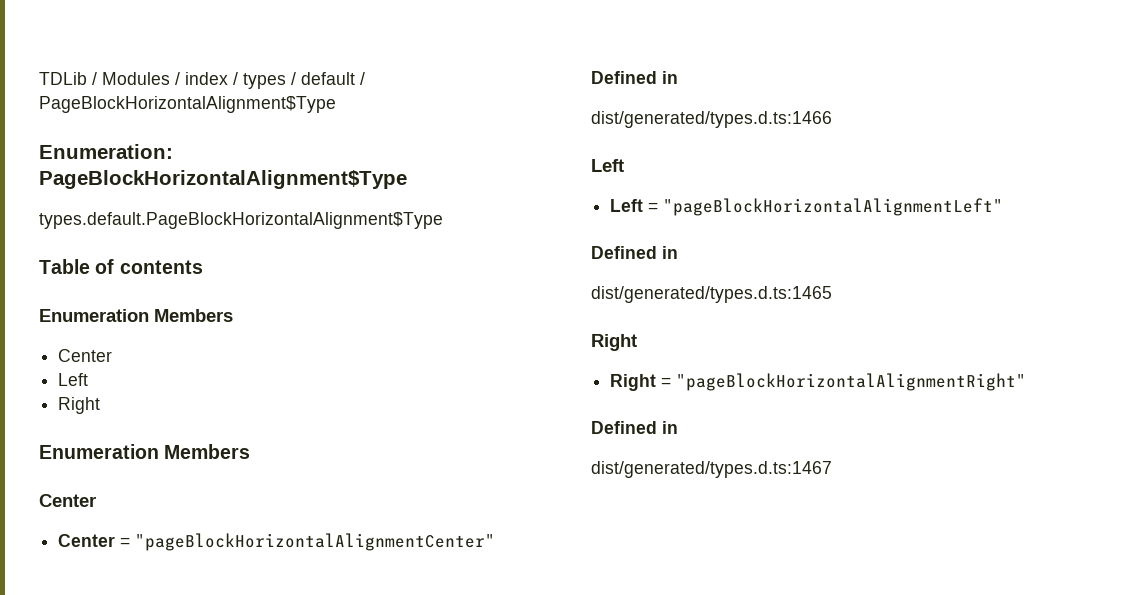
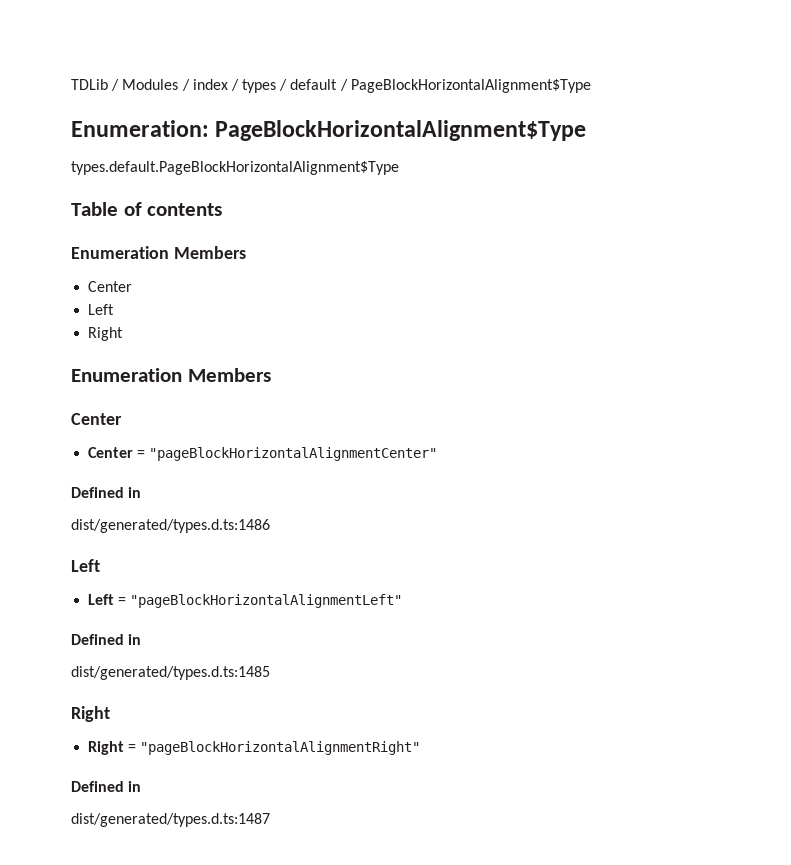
[591,111,832,128] dist/generated/types.d.ts:1466 -> [71,519,270,533] dist/generated/types.d.ts:1486
[591,286,832,303] dist/generated/types.d.ts:1465 -> [71,666,270,680] dist/generated/types.d.ts:1485
[591,461,832,478] dist/generated/types.d.ts:1467 -> [71,813,270,827] dist/generated/types.d.ts:1487

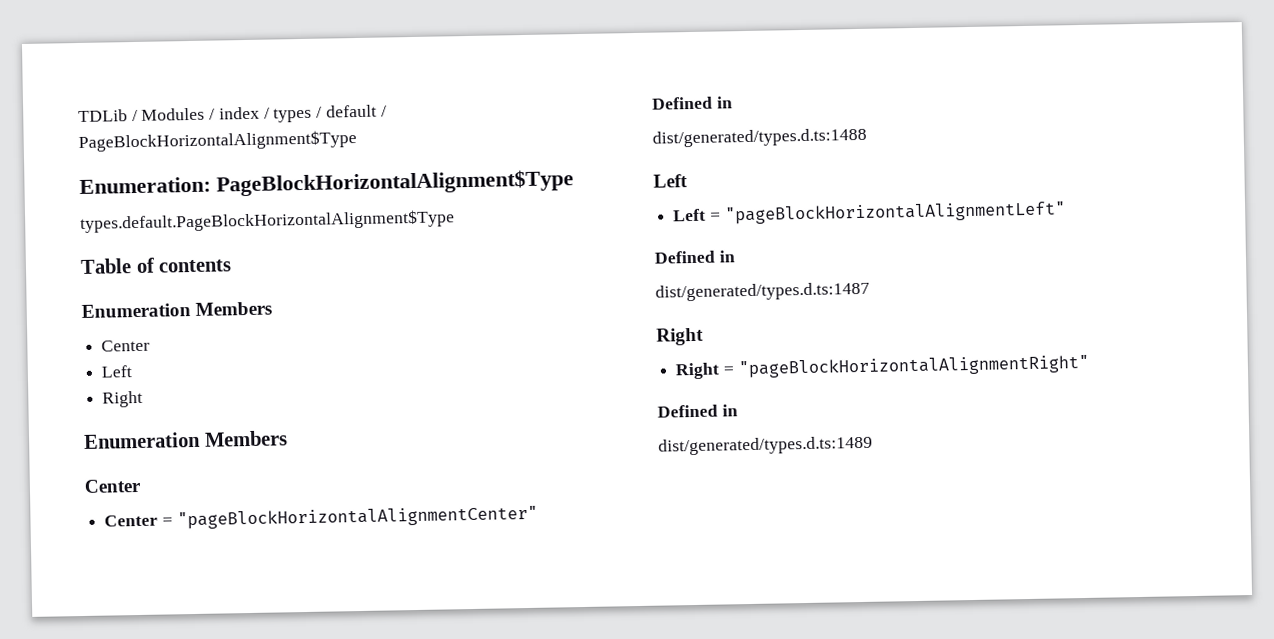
[71,519,270,533] dist/generated/types.d.ts:1486 -> [652,127,867,148] dist/generated/types.d.ts:1488
[71,666,270,680] dist/generated/types.d.ts:1485 -> [655,281,870,302] dist/generated/types.d.ts:1487
[71,813,270,827] dist/generated/types.d.ts:1487 -> [658,435,873,456] dist/generated/types.d.ts:1489

